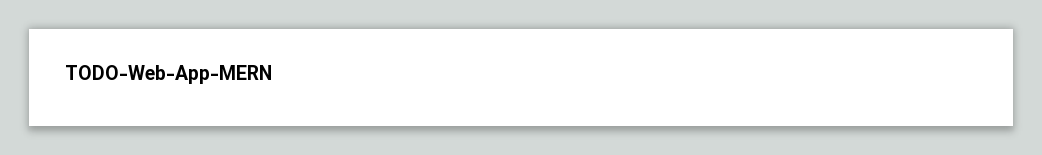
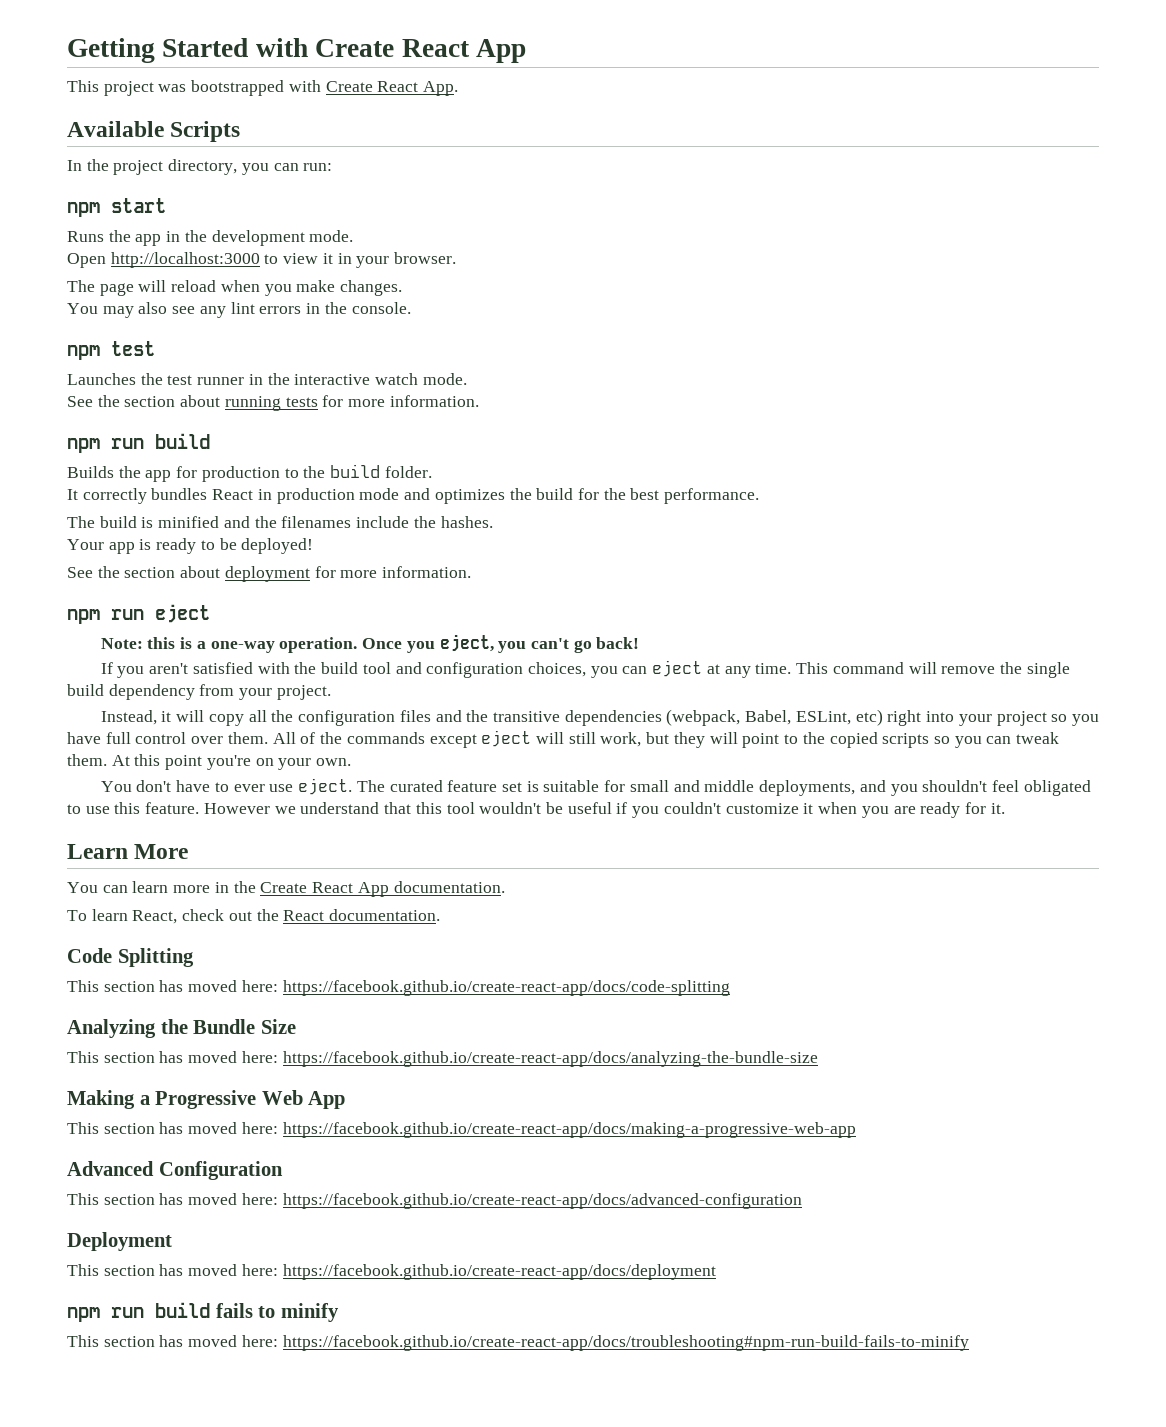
[65,65,272,84] TODO-Web-App-MERN -> [67,38,527,63] [67,80,459,96] [67,121,241,142] [67,159,333,175] [67,198,166,217] [67,230,354,246] [67,252,457,268] [67,280,403,296] [67,302,411,318] [67,341,155,360] [67,373,467,385] [67,395,479,411] [67,433,210,453] [67,464,432,482] [67,488,760,504] [67,516,493,528] [67,538,314,554] [67,566,472,582] [67,604,210,624] [100,634,640,653] [100,660,1070,678] [67,684,331,700] [100,709,1099,726] [67,730,1060,748] [67,754,352,770] [100,778,1091,796] [67,802,1005,818] [67,844,189,859] [67,881,505,897] [67,909,441,924] [67,948,194,967] [67,980,730,996] [67,1019,296,1038] [67,1051,818,1067] [67,1090,346,1109] [67,1122,856,1138] [67,1161,283,1180] [67,1193,802,1209] [67,1232,172,1251] [67,1264,716,1280] [67,1302,339,1322] [67,1335,969,1351] Getting Started with Create React App // This project was bootstrapped with Create React App. // Available Scripts // In the project directory, you can run: // npm start // Runs the app in the development mode. // Open http://localhost:3000 to view it in your browser. // The page will reload when you make changes. // You may also see any lint errors in the console. // npm test // Launches the test runner in the interactive watch mode. // See the section about running tests for more information. // npm run build // Builds the app for production to the build folder. // It correctly bundles React in production mode and optimizes the build for the best performance. // The build is minified and the filenames include the hashes. // Your app is ready to be deployed! // See the section about deployment for more information. // npm run eject // Note: this is a one-way operation. Once you eject, you can't go back! // If you aren't satisfied with the build tool and configuration choices, you can eject at any time. This command will remove the single build dependency from your project. // Instead, it will copy all the configuration files and the transitive dependencies (webpack, Babel, ESLint, etc) right into your project so you have full control over them. All of the commands except eject will still work, but they will point to the copied scripts so you can tweak them. At this point you're on your own. // You don't have to ever use eject. The curated feature set is suitable for small and middle deployments, and you shouldn't feel obligated to use this feature. However we understand that this tool wouldn't be useful if you couldn't customize it when you are ready for it. // Learn More // You can learn more in the Create React App documentation. // To learn React, check out the React documentation. // Code Splitting // This section has moved here: https://facebook.github.io/create-react-app/docs/code-splitting // Analyzing the Bundle Size // This section has moved here: https://facebook.github.io/create-react-app/docs/analyzing-the-bundle-size // Making a Progressive Web App // This section has moved here: https://facebook.github.io/create-react-app/docs/making-a-progressive-web-app // Advanced Configuration // This section has moved here: https://facebook.github.io/create-react-app/docs/advanced-configuration // Deployment // This section has moved here: https://facebook.github.io/create-react-app/docs/deployment // npm run build fails to minify // This section has moved here: https://facebook.github.io/create-react-app/docs/troubleshooting#npm-run-build-fails-to-minify

